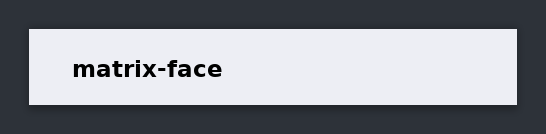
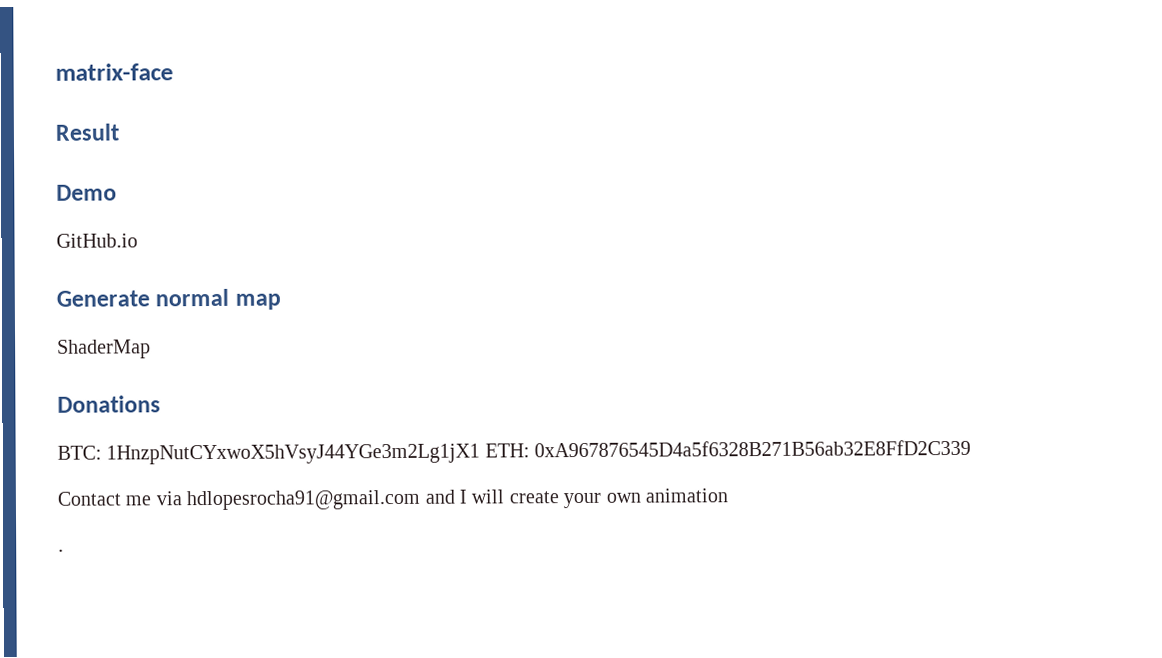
(223, 68) none -> [55,123,119,141] [56,184,117,201] [56,233,138,248] [56,288,281,310] [57,339,151,359] [57,395,161,413] [57,439,972,465] [57,488,728,511] [58,548,64,552] // Result // Demo // GitHub.io // Generate normal map // ShaderMap // Donations // BTC: 1HnzpNutCYxwoX5hVsyJ44YGe3m2Lg1jX1 ETH: 0xA967876545D4a5f6328B271B56ab32E8FfD2C339 // Contact me via hdlopesrocha91@gmail.com and I will create your own animation // .

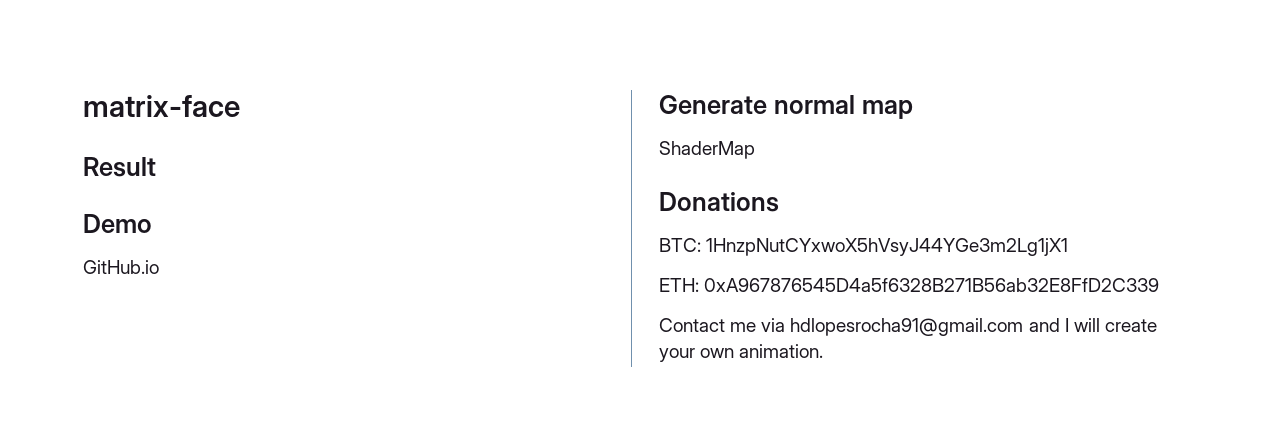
(481, 454) none -> (1069, 247) //
[644,488,728,503] [58,548,64,552] animation // . -> [739,344,824,358] animation.

